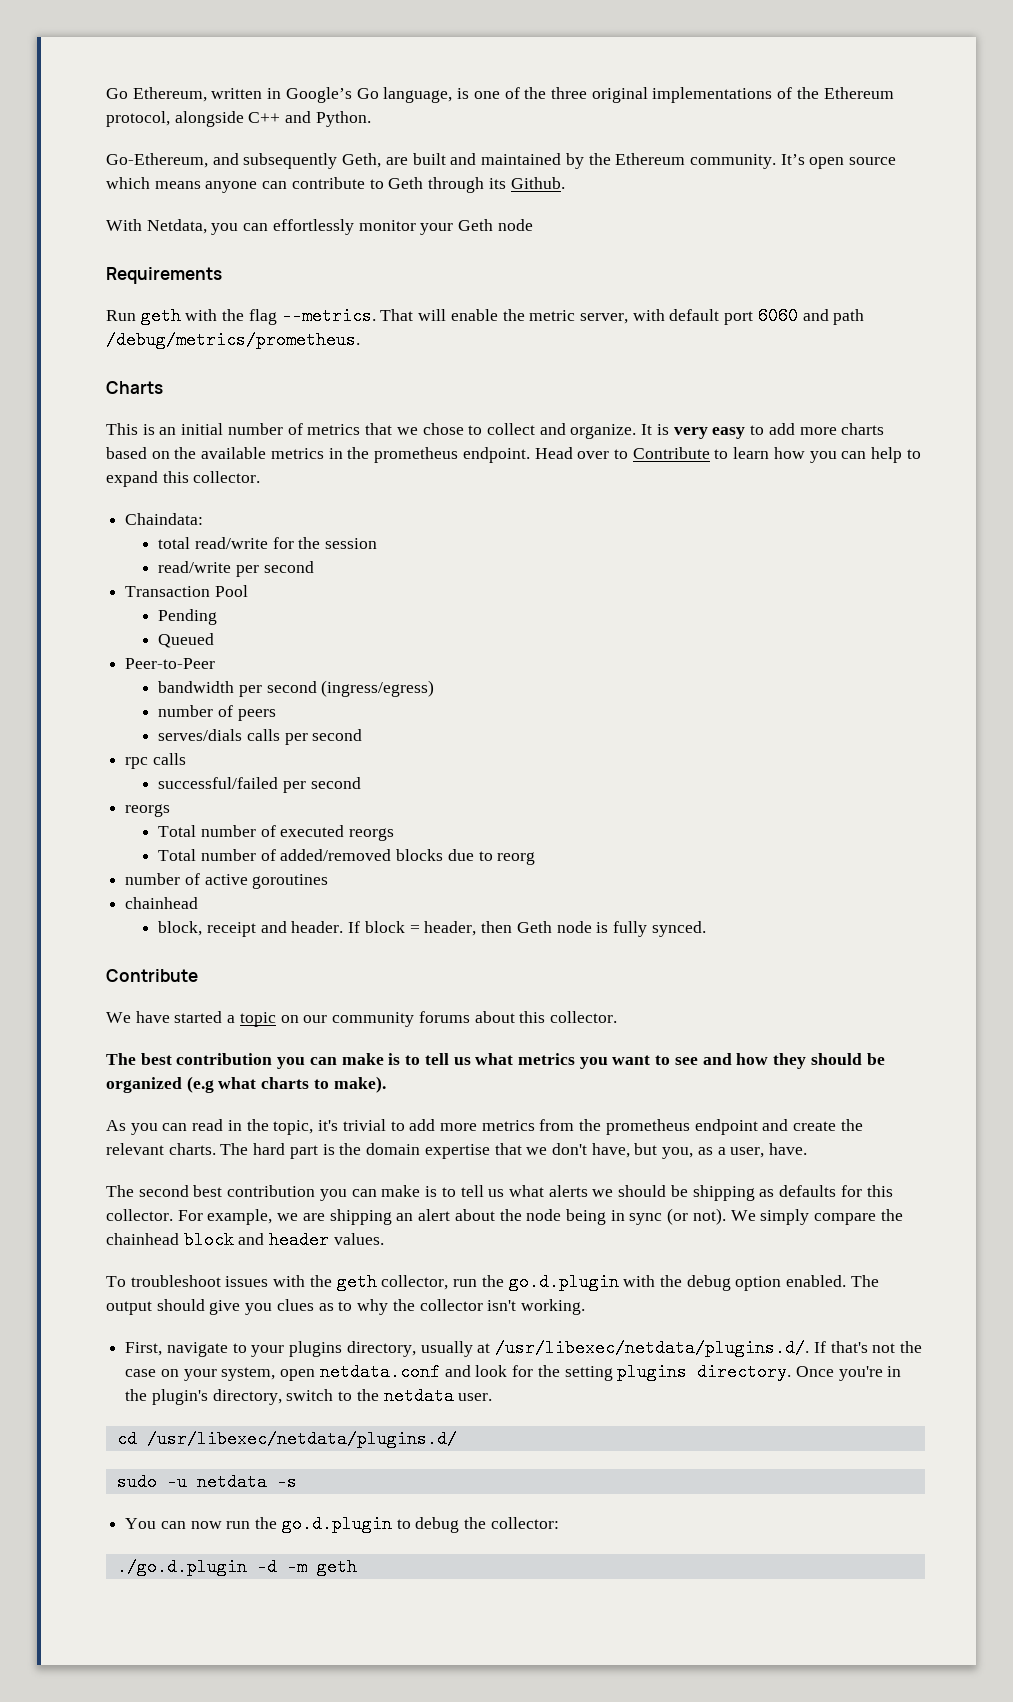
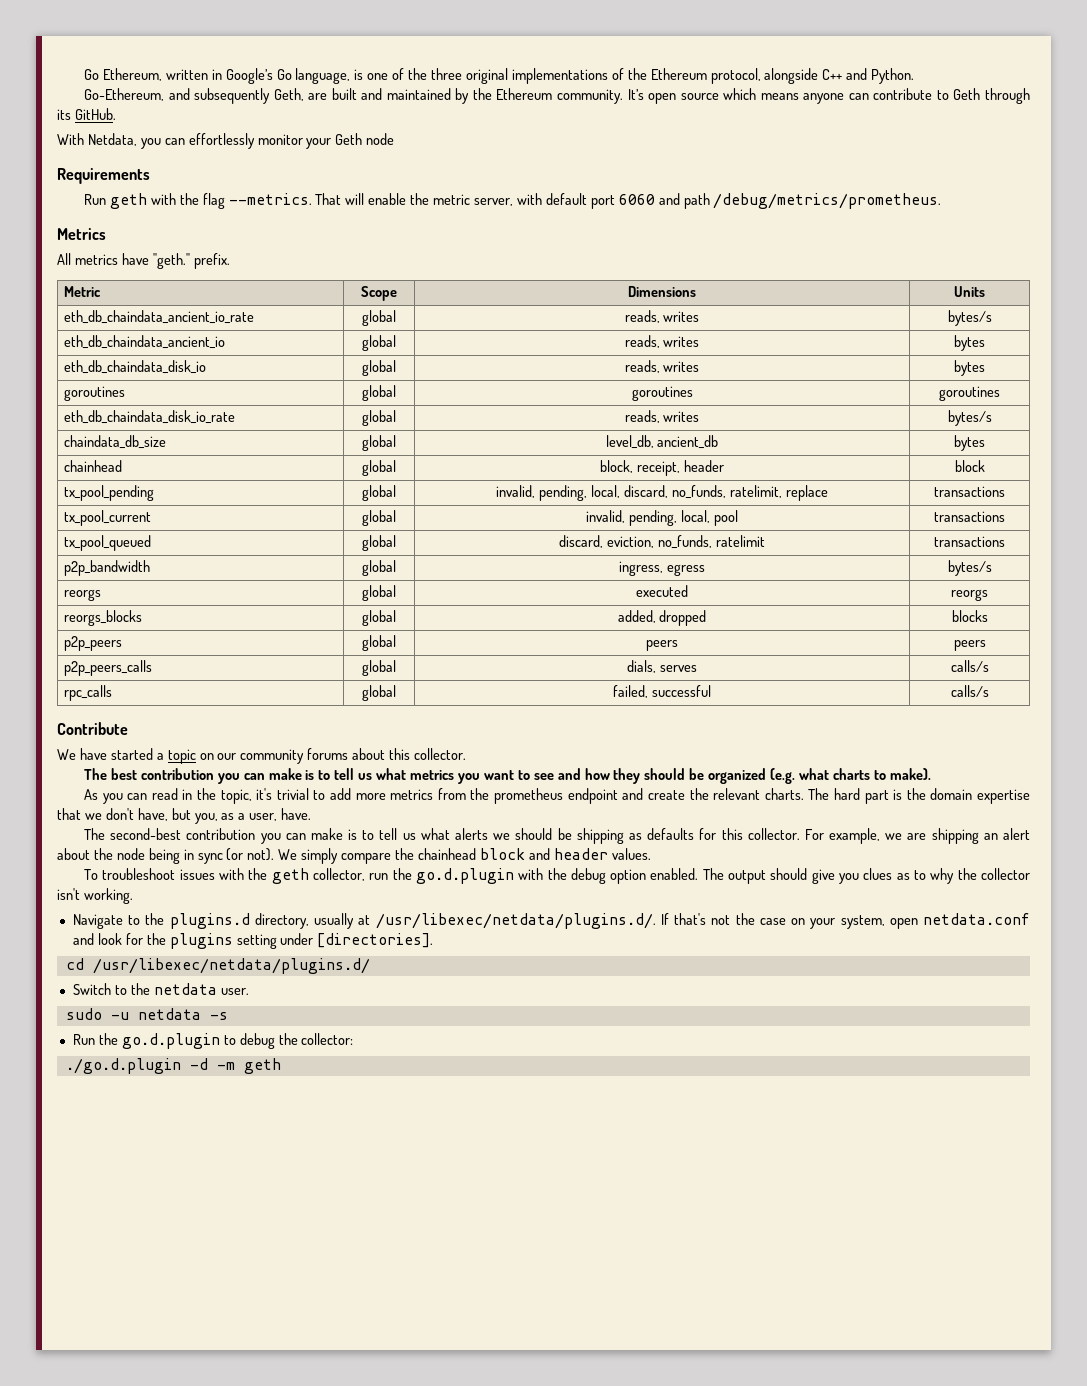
[510,177,565,189] Github. -> [74,108,116,120] GitHub.
[106,381,163,394] [106,423,885,439] [106,447,921,463] [106,471,261,487] [125,513,204,525] [158,537,378,549] [158,561,314,577] [125,585,248,597] [158,609,218,625] [158,633,215,648] [125,658,216,669] [158,680,435,697] [158,705,276,721] [158,729,363,745] [125,753,186,769] [158,777,361,793] [125,804,171,817] [158,825,395,841] [158,849,536,865] [125,873,329,889] [125,897,199,909] [158,921,706,937] Charts // This is an initial number of metrics that we chose to collect and organize. It is very easy to add more charts based on the available metrics in the prometheus endpoint. Head over to Contribute to learn how you can help to expand this collector. // Chaindata: // total read/write for the session // read/write per second // Transaction Pool // Pending // Queued // Peer-to-Peer // bandwidth per second (ingress/egress) // number of peers // serves/dials calls per second // rpc calls // successful/failed per second // reorgs // Total number of executed reorgs // Total number of added/removed blocks due to reorg // number of active goroutines // chainhead // block, receipt and header. If block = header, then Geth node is fully synced. -> [57,228,106,240] [57,253,230,269] [63,286,101,297] [361,286,397,301] [628,286,697,297] [954,286,985,297] [63,310,254,324] [362,310,396,326] [624,310,700,323] [947,310,992,326] [63,335,225,349] [362,335,396,351] [624,335,700,348] [954,335,985,351] [63,360,206,374] [362,360,396,376] [624,360,700,373] [954,360,985,376] [63,386,125,401] [362,385,396,401] [631,386,693,401] [939,386,1000,401] [63,410,235,424] [362,410,396,426] [624,410,700,423] [947,410,992,426] [63,435,166,449] [362,435,396,451] [605,435,719,449] [954,435,985,451] [63,460,122,472] [362,460,396,476] [600,460,724,476] [954,460,985,472] [63,485,154,501] [362,485,396,501] [496,485,828,501] [934,486,1005,497] [63,510,151,526] [362,510,396,526] [586,510,738,526] [934,511,1005,522] [63,535,151,551] [362,535,396,551] [559,535,765,549] [934,536,1005,547] [63,560,150,576] [362,560,396,576] [619,561,705,576] [947,560,992,576] [63,589,101,601] [362,585,396,601] [636,585,689,597] [951,589,988,601] [63,610,142,626] [362,610,396,626] [617,610,707,626] [951,610,988,622] [63,636,122,651] [362,635,396,651] [646,640,679,651] [953,640,986,651] [63,660,152,676] [362,660,396,676] [627,660,697,673] [950,660,989,672] [63,685,112,701] [362,685,396,701] [613,685,711,698] [950,685,989,697] Metrics // All metrics have "geth." prefix. // Metric | Scope | Dimensions | Units // eth_db_chaindata_ancient_io_rate | global | reads, writes | bytes/s // eth_db_chaindata_ancient_io | global | reads, writes | bytes // eth_db_chaindata_disk_io | global | reads, writes | bytes // goroutines | global | goroutines | goroutines // eth_db_chaindata_disk_io_rate | global | reads, writes | bytes/s // chaindata_db_size | global | level_db, ancient_db | bytes // chainhead | global | block, receipt, header | block // tx_pool_pending | global | invalid, pending, local, discard, no_funds, ratelimit, replace | transactions // tx_pool_current | global | invalid, pending, local, pool | transactions // tx_pool_queued | global | discard, eviction, no_funds, ratelimit | transactions // p2p_bandwidth | global | ingress, egress | bytes/s // reorgs | global | executed | reorgs // reorgs_blocks | global | added, dropped | blocks // p2p_peers | global | peers | peers // p2p_peers_calls | global | dials, serves | calls/s // rpc_calls | global | failed, successful | calls/s
[186,1076,214,1093] (e.g -> [770,768,796,784] (e.g.
[138,1185,223,1197] second best -> [110,828,182,840] second-best
[125,1341,343,1357] First, navigate to your plugins -> [72,913,250,929] Navigate to the plugins.d
[564,1363,902,1381] [125,1389,334,1405] setting plugins directory. Once you're in the plugin's directory, switch -> [169,933,434,949] [65,958,370,974] [72,983,111,995] plugins setting under [directories]. // cd /usr/libexec/netdata/plugins.d/ // Switch
[116,1430,457,1448] // cd /usr/libexec/netdata/plugins.d/ -> (249, 991) none
[125,1518,251,1529] You can now run -> [72,1034,95,1045] Run

